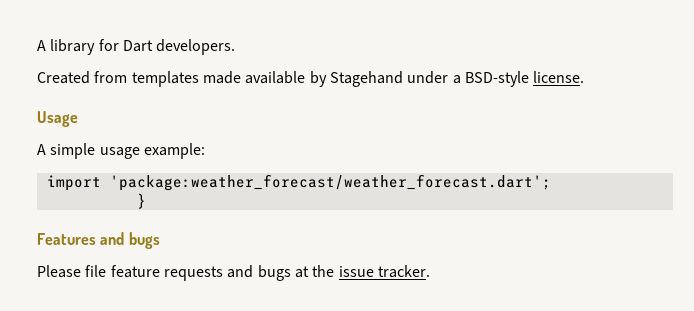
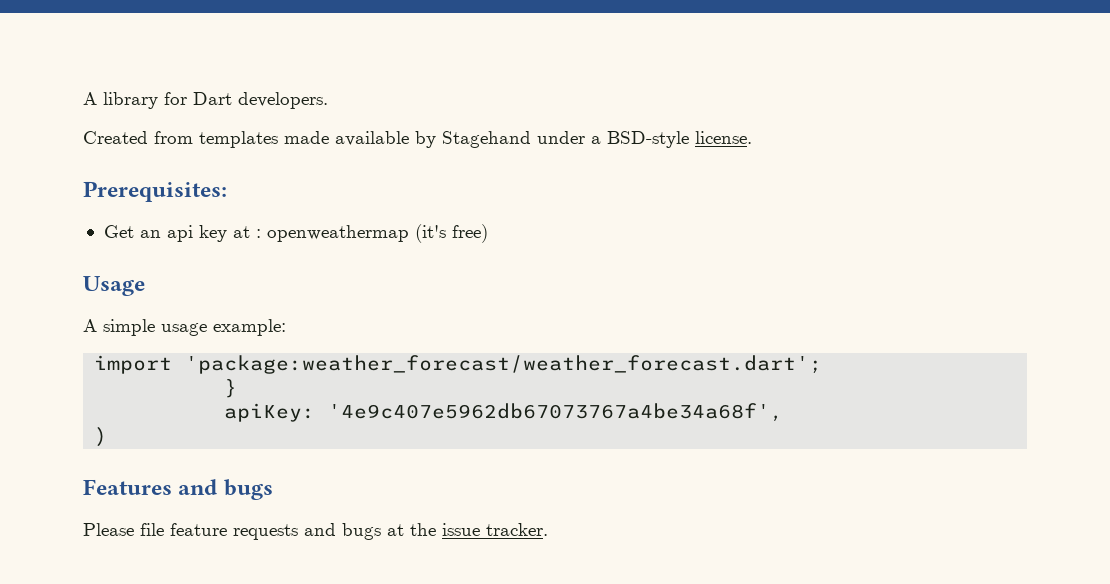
(585, 77) none -> [83,181,227,202] [103,224,488,243] // Prerequisites: // Get an api key at : openweathermap (it's free)
(146, 201) none -> [224,403,784,422] [94,427,108,447] // apiKey: '4e9c407e5962db67073767a4be34a68f', // )

